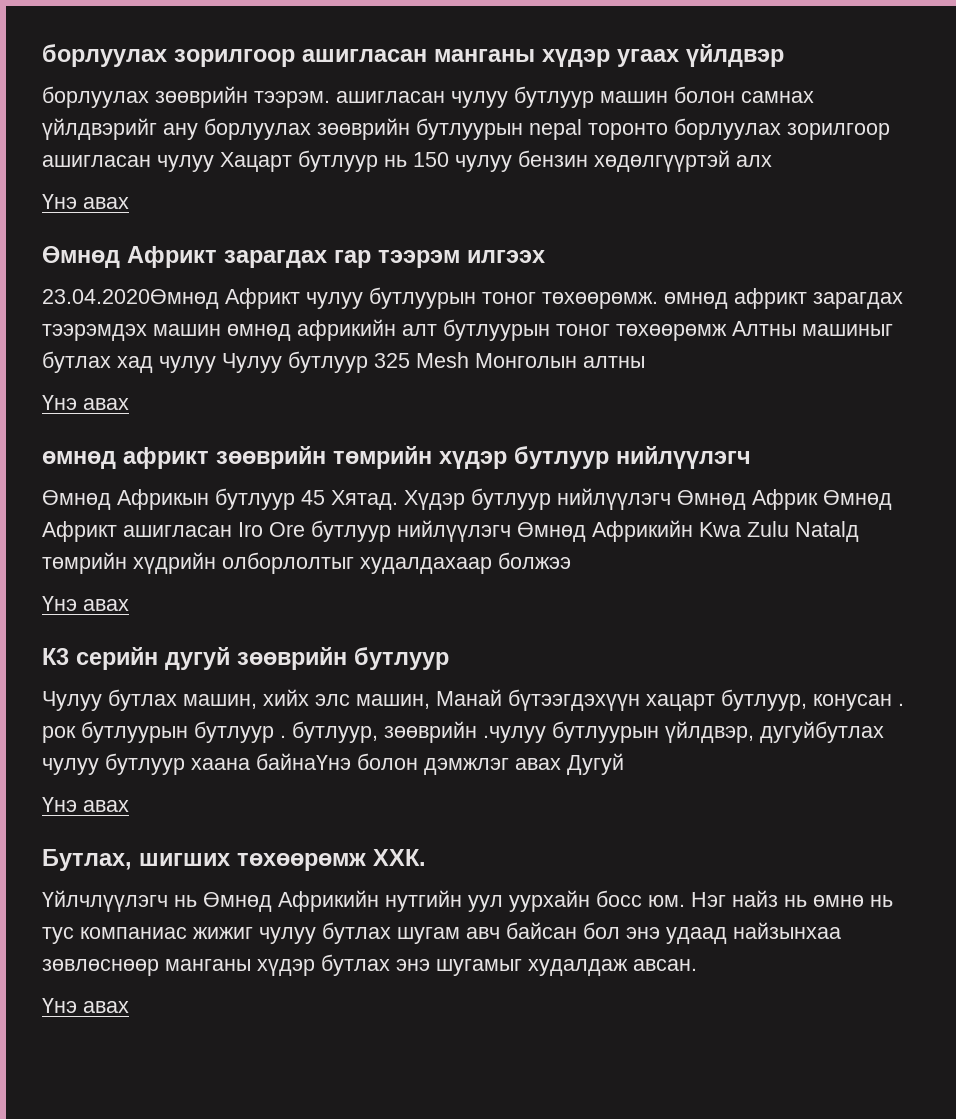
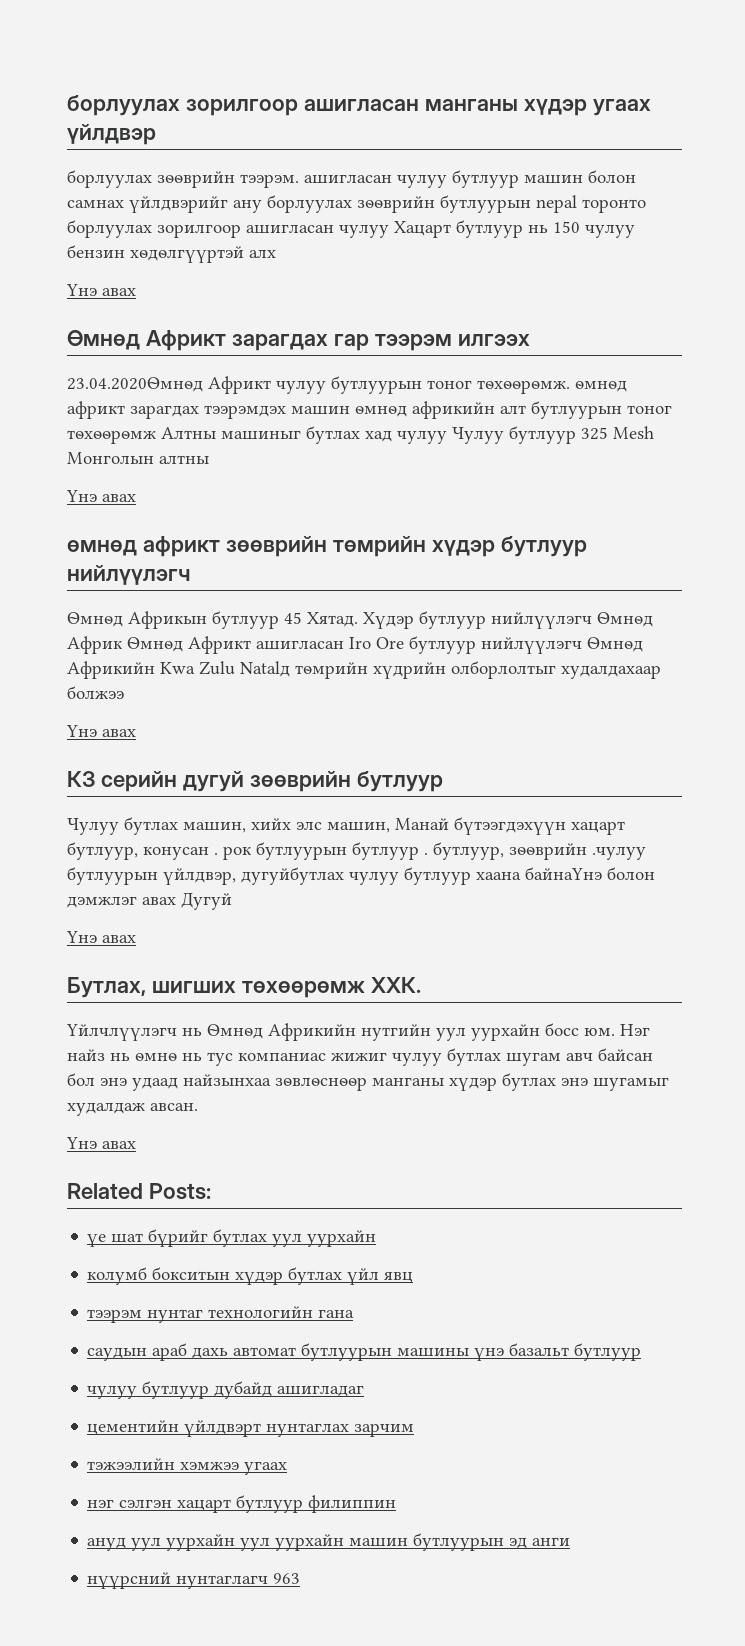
(129, 1007) none -> [67,1183,211,1200] [87,1229,377,1247] [87,1267,414,1285] [87,1306,355,1323] [87,1343,642,1361] [87,1381,365,1399] [87,1420,415,1437] [87,1458,288,1475] [87,1495,397,1513] [87,1533,571,1551] [87,1572,301,1589] // Related Posts: // үе шат бүрийг бутлах уул уурхайн // колумб бокситын хүдэр бутлах үйл явц // тээрэм нунтаг технологийн гана // саудын араб дахь автомат бутлуурын машины үнэ базальт бутлуур // чулуу бутлуур дубайд ашигладаг // цементийн үйлдвэрт нунтаглах зарчим // тэжээлийн хэмжээ угаах // нэг сэлгэн хацарт бутлуур филиппин // ануд уул уурхайн уул уурхайн машин бутлуурын эд анги // нүүрсний нунтаглагч 963

